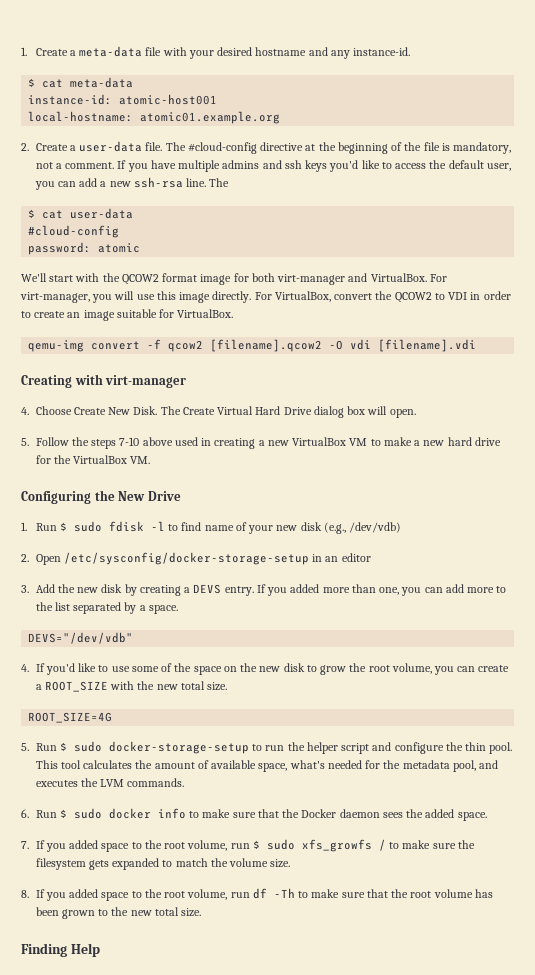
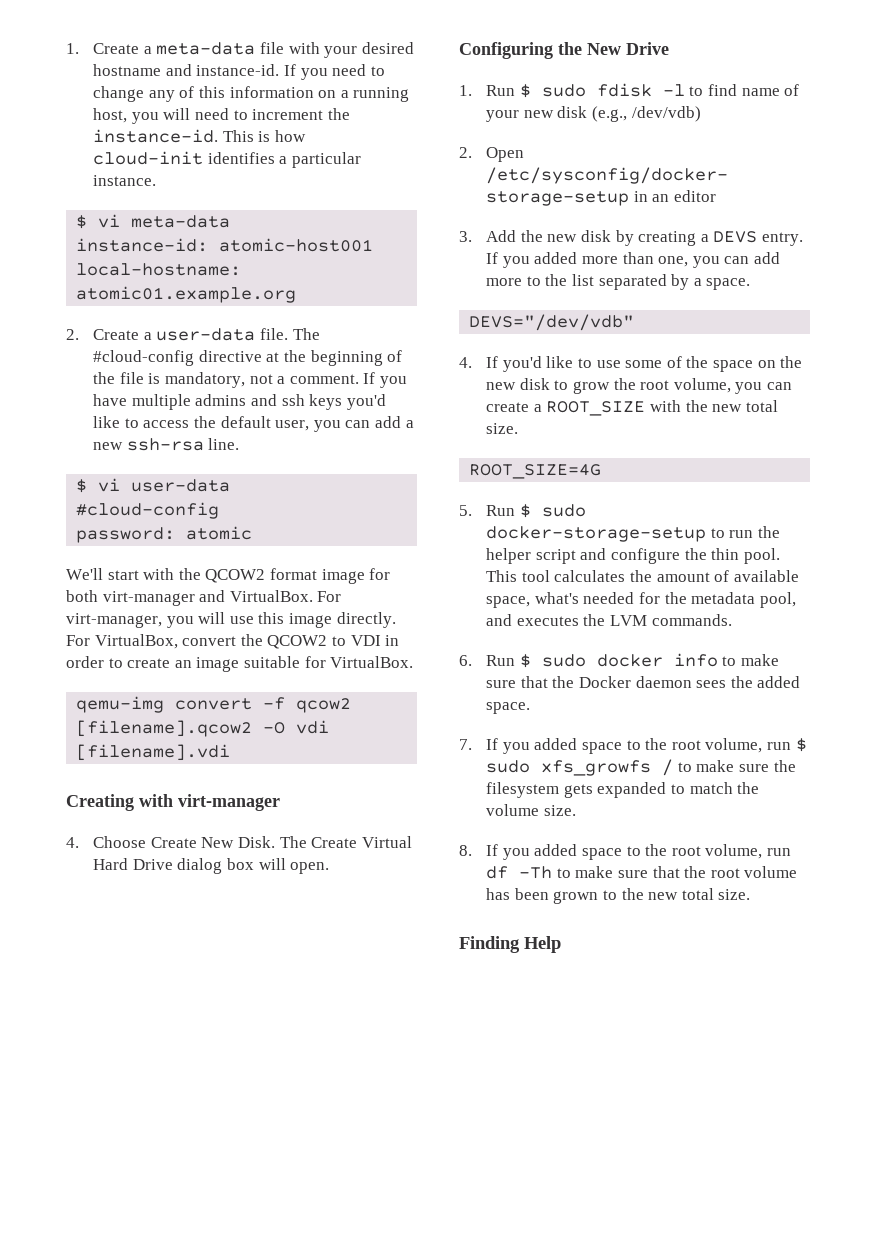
[330,47,411,59] [28,78,64,88] any instance-id. // $ cat -> [196,64,385,80] [93,86,410,102] [93,108,350,124] [93,129,306,143] [93,151,361,168] [93,175,157,186] [76,214,121,229] instance-id. If you need to change any of this information on a running host, you will need to increment the instance-id. This is how cloud-init identifies a particular instance. // $ vi
[209,178,230,187] [28,209,64,219] The // $ cat -> [76,478,121,493] // $ vi
[21,437,501,449] [35,455,151,464] // 5. Follow the steps 7-10 above used in creating a new VirtualBox VM to make a new hard drive for the VirtualBox VM. -> (330, 868) none

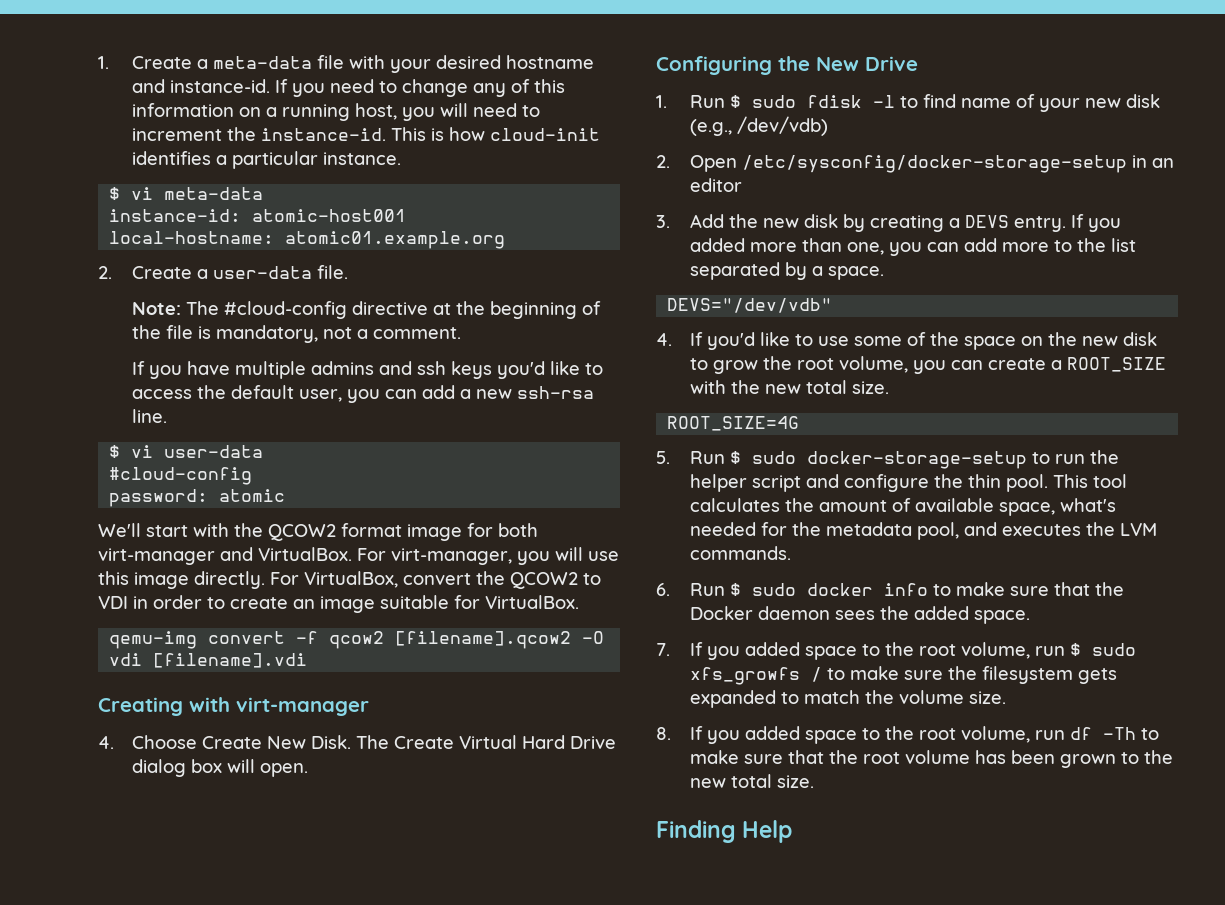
(288, 334) none -> [131,302,181,315] // Note:
(359, 379) none -> (461, 333) //

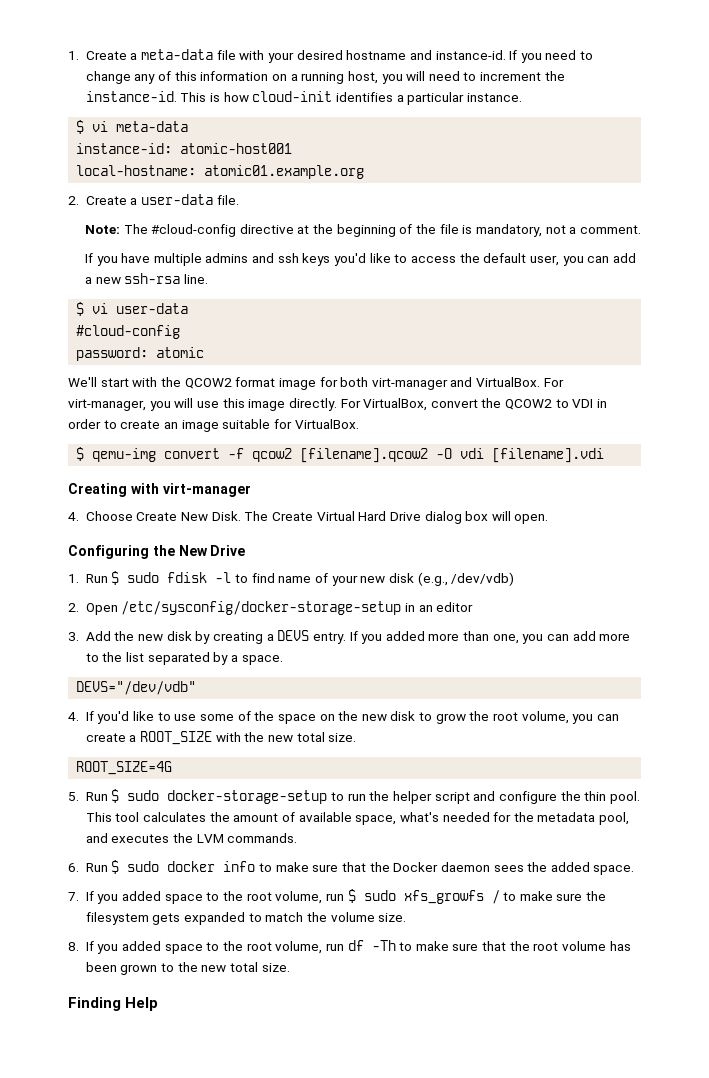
(579, 602) none -> [76,447,85,461] $

